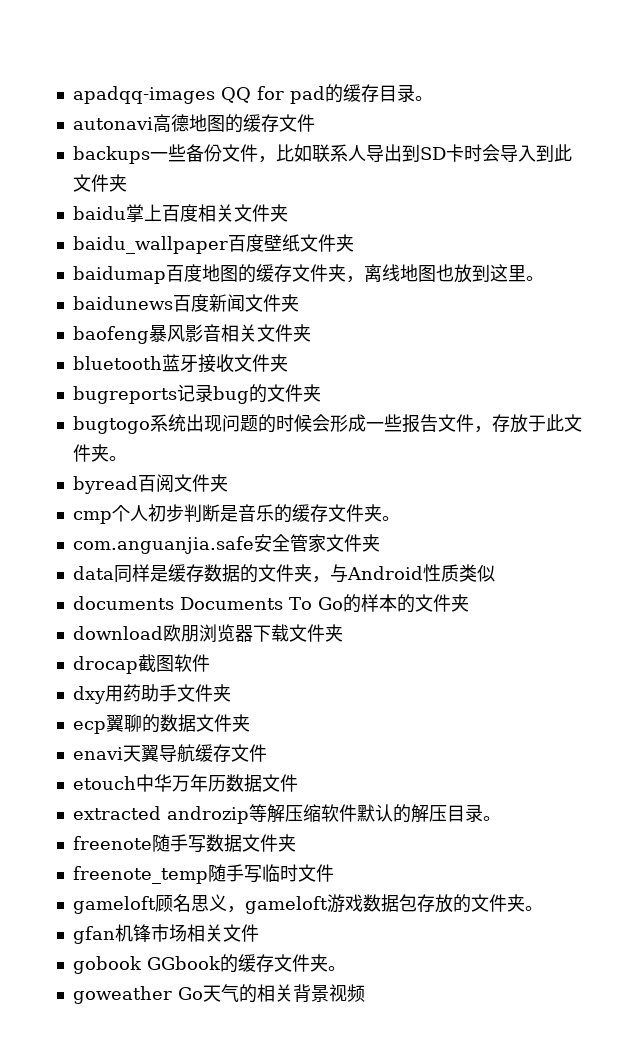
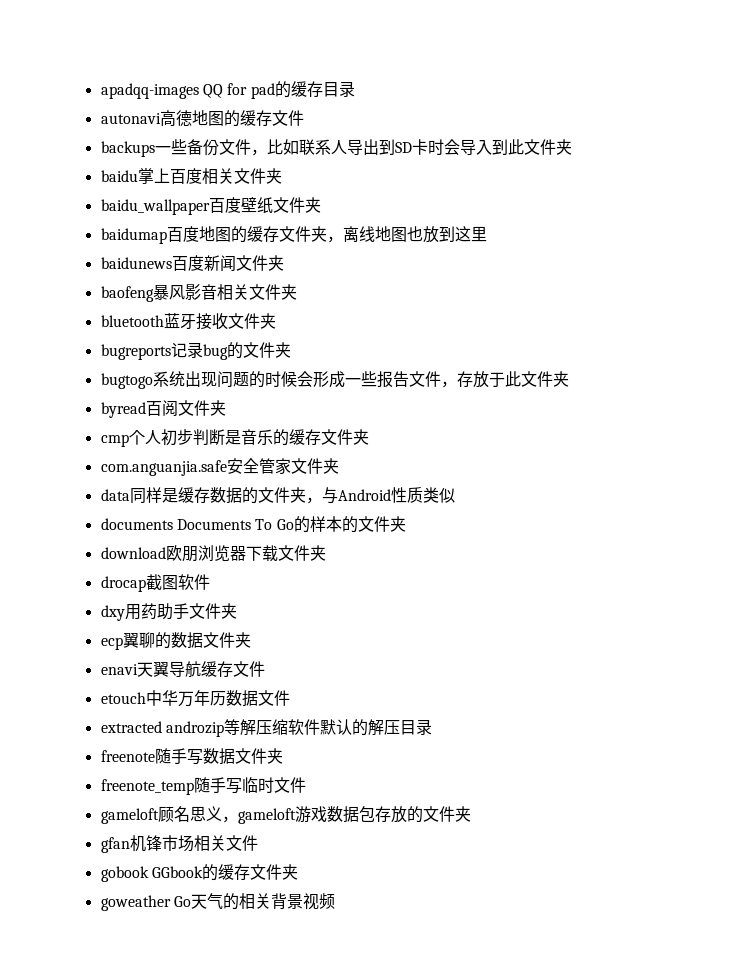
[414,96,433,101] 。 -> (355, 89) none
[525,276,544,281] 。 -> (487, 234) none
[108,456,127,461] 。 -> (569, 379) none
[381,516,400,521] 。 -> (369, 437) none
[482,816,501,821] 。 -> (432, 727) none
[524,906,543,911] 。 -> (471, 814) none
[327,966,346,971] 。 -> (298, 872) none

